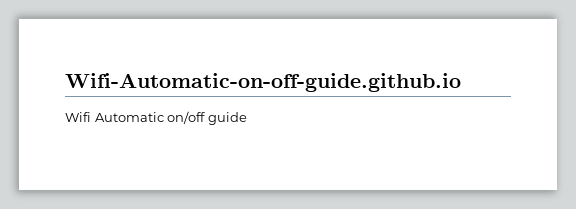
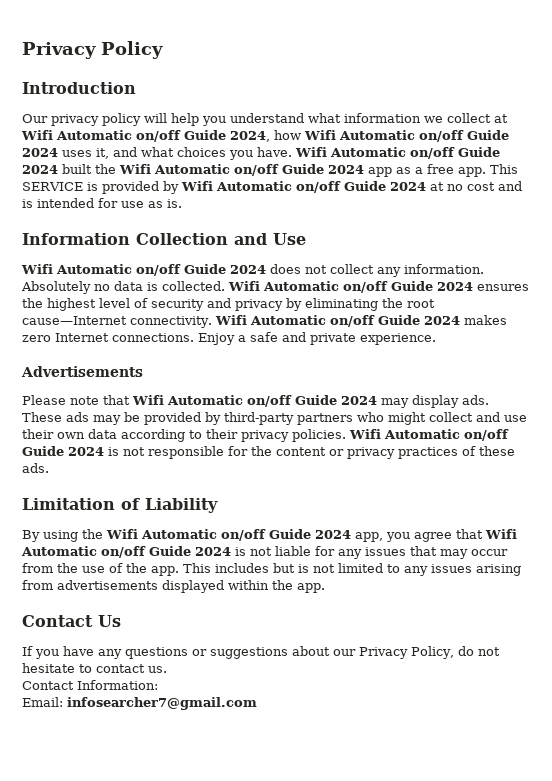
[65,73,461,92] [65,111,247,125] Wifi-Automatic-on-off-guide.github.io // Wifi Automatic on/off guide -> [22,41,163,59] [22,82,136,94] [22,113,508,126] [21,130,509,142] [22,147,500,160] [22,164,518,177] [22,181,522,194] [22,198,182,208] [22,233,306,245] [21,264,484,277] [21,281,529,294] [22,298,435,311] [22,315,507,328] [22,332,436,345] [21,366,143,377] [22,395,489,408] [22,412,527,425] [22,429,509,442] [22,446,515,459] [22,463,49,473] [22,498,218,513] [22,529,517,542] [21,546,508,559] [22,563,521,576] [22,580,325,593] [22,615,121,627] [22,646,500,659] [22,663,167,673] [22,680,158,690] [22,697,257,710] Privacy Policy // Introduction // Our privacy policy will help you understand what information we collect at Wifi Automatic on/off Guide 2024, how Wifi Automatic on/off Guide 2024 uses it, and what choices you have. Wifi Automatic on/off Guide 2024 built the Wifi Automatic on/off Guide 2024 app as a free app. This SERVICE is provided by Wifi Automatic on/off Guide 2024 at no cost and is intended for use as is. // Information Collection and Use // Wifi Automatic on/off Guide 2024 does not collect any information. Absolutely no data is collected. Wifi Automatic on/off Guide 2024 ensures the highest level of security and privacy by eliminating the root cause—Internet connectivity. Wifi Automatic on/off Guide 2024 makes zero Internet connections. Enjoy a safe and private experience. // Advertisements // Please note that Wifi Automatic on/off Guide 2024 may display ads. These ads may be provided by third-party partners who might collect and use their own data according to their privacy policies. Wifi Automatic on/off Guide 2024 is not responsible for the content or privacy practices of these ads. // Limitation of Liability // By using the Wifi Automatic on/off Guide 2024 app, you agree that Wifi Automatic on/off Guide 2024 is not liable for any issues that may occur from the use of the app. This includes but is not limited to any issues arising from advertisements displayed within the app. // Contact Us // If you have any questions or suggestions about our Privacy Policy, do not hesitate to contact us. // Contact Information: // Email: infosearcher7@gmail.com

